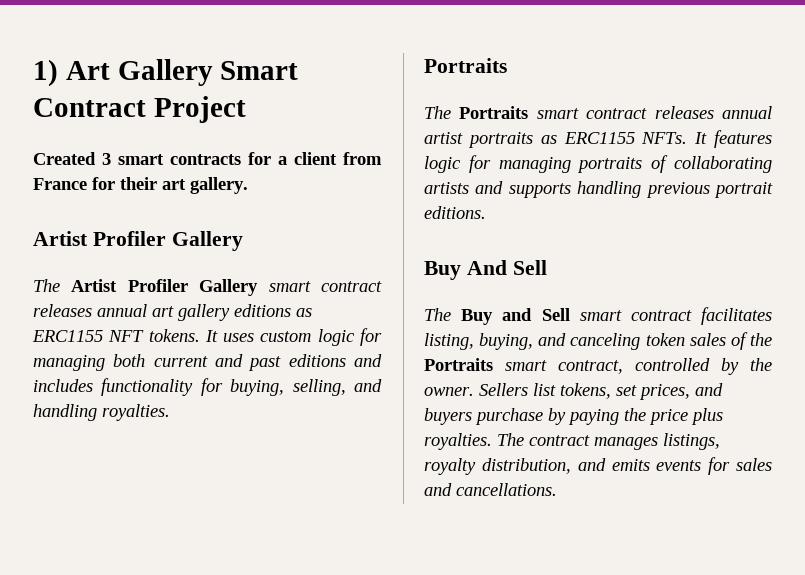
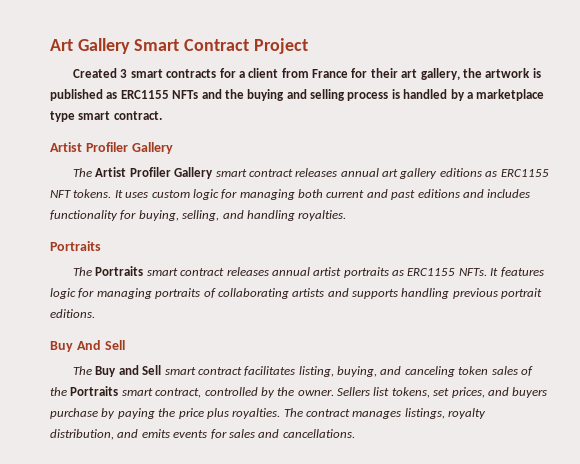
[33,59,58,87] 1) -> (50, 45) none
[190,177,248,194] gallery. -> [420,68,541,80] [50,89,545,101] [50,111,162,122] gallery, the artwork is published as ERC1155 NFTs and the buying and selling process is handled by a marketplace type smart contract.

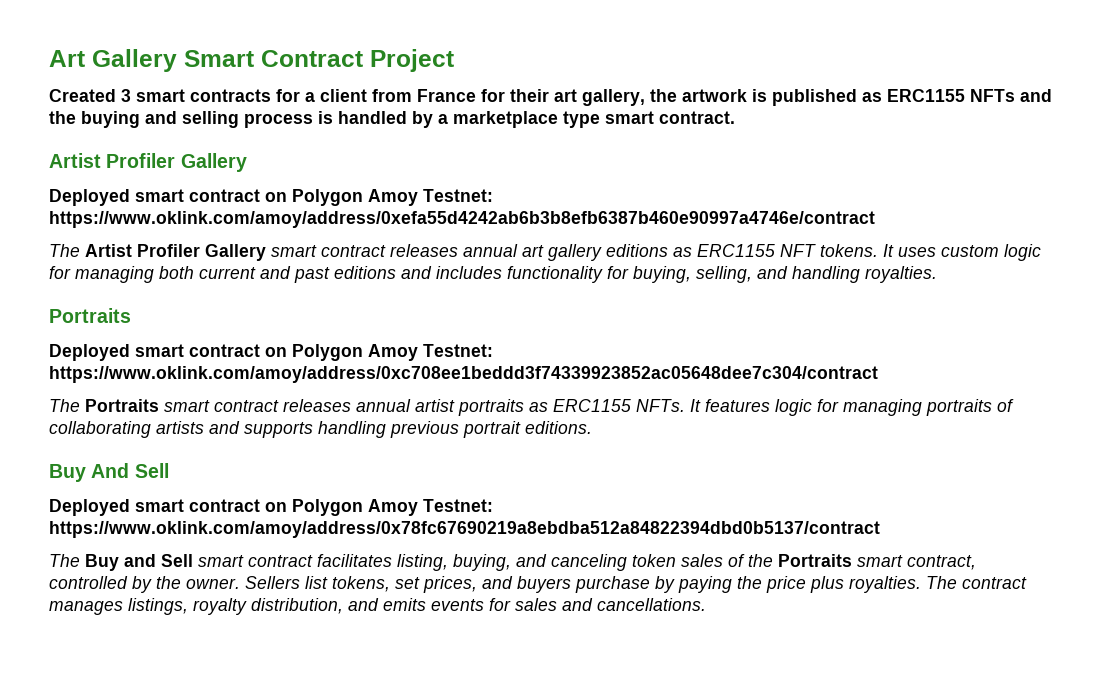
(173, 148) none -> [49,189,493,206] [49,211,875,228] // Deployed smart contract on Polygon Amoy Testnet: https://www.oklink.com/amoy/address/0xefa55d4242ab6b3b8efb6387b460e90997a4746e/contract
(101, 246) none -> [49,344,493,361] [49,366,878,383] // Deployed smart contract on Polygon Amoy Testnet: https://www.oklink.com/amoy/address/0xc708ee1beddd3f74339923852ac05648dee7c304/contract
(125, 345) none -> [49,499,493,516] [49,521,880,538] // Deployed smart contract on Polygon Amoy Testnet: https://www.oklink.com/amoy/address/0x78fc67690219a8ebdba512a84822394dbd0b5137/contract

